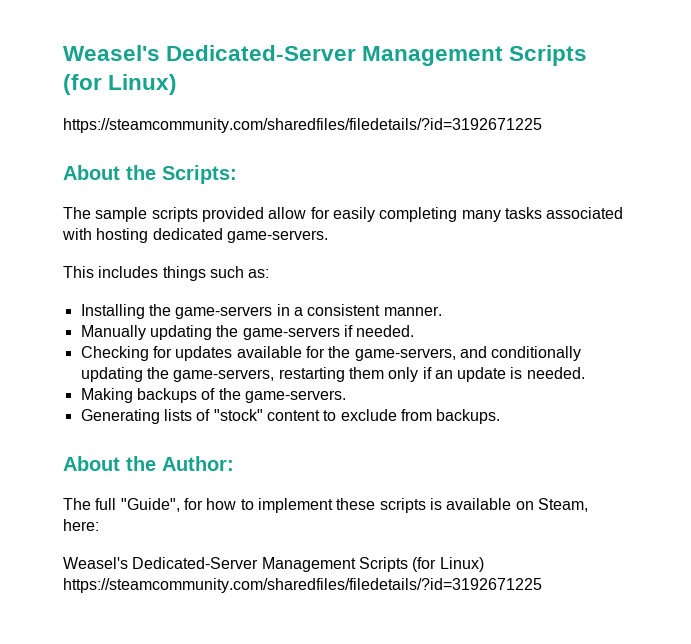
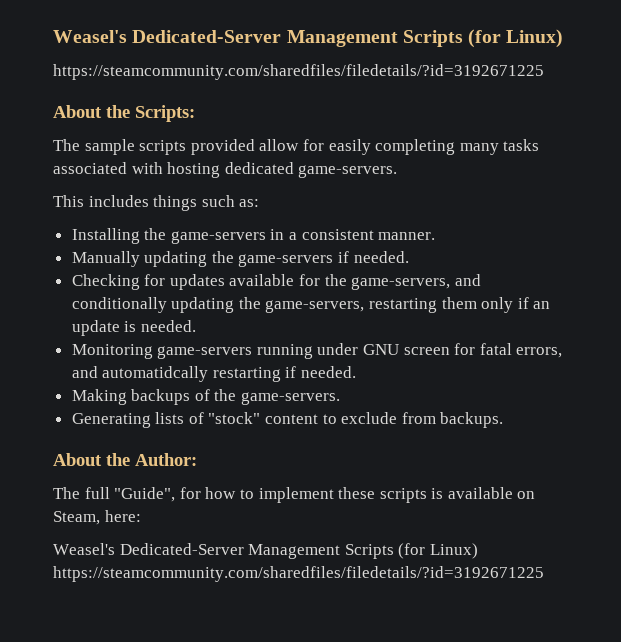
(585, 373) none -> [71,343,563,359] [71,366,357,382] // Monitoring game-servers running under GNU screen for fatal errors, and automatidcally restarting if needed.

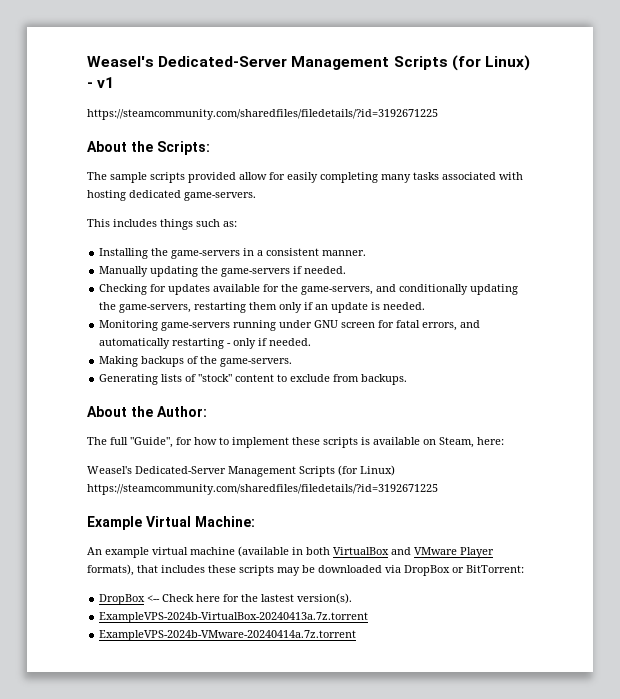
[53,29,564,48] Weasel's Dedicated-Server Management Scripts (for Linux) -> [87,55,530,71] [87,77,115,88] Weasel's Dedicated-Server Management Scripts (for Linux) - v1
[102,366,281,382] automatidcally restarting -> [99,338,257,349] automatically restarting - only
(544, 574) none -> [87,516,255,530] [87,546,494,558] [87,564,524,576] [99,593,353,605] [99,612,369,623] [99,630,357,641] // Example Virtual Machine: // An example virtual machine (available in both VirtualBox and VMware Player formats), that includes these scripts may be downloaded via DropBox or BitTorrent: // DropBox <-- Check here for the lastest version(s). // ExampleVPS-2024b-VirtualBox-20240413a.7z.torrent // ExampleVPS-2024b-VMware-20240414a.7z.torrent

